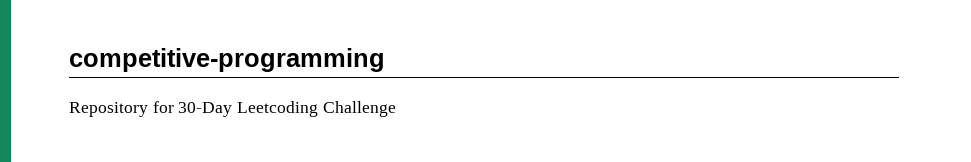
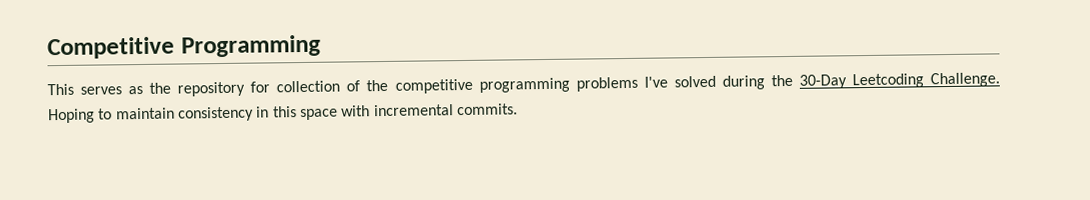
[69,48,385,72] [69,101,396,117] competitive-programming // Repository for 30-Day Leetcoding Challenge -> [47,34,321,60] [47,72,1000,97] [48,103,518,124] Competitive Programming // This serves as the repository for collection of the competitive programming problems I've solved during the 30-Day Leetcoding Challenge. Hoping to maintain consistency in this space with incremental commits.

